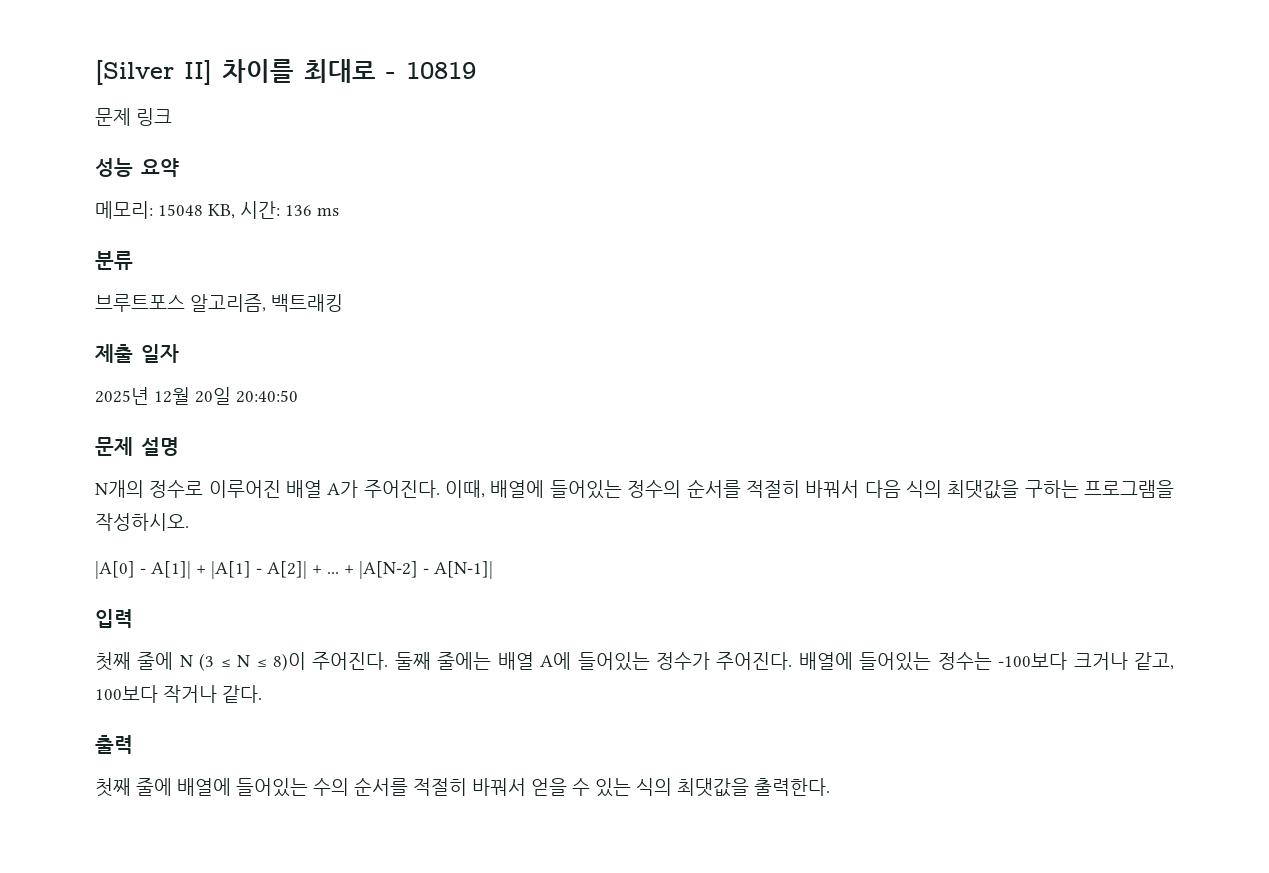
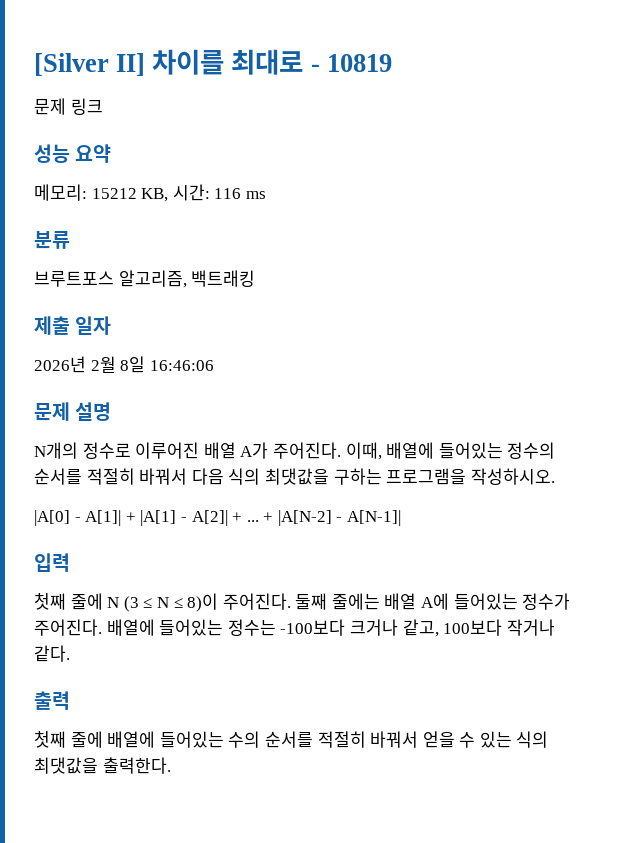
[158,204,203,216] 15048 -> [91,188,137,199] 15212
[285,205,312,216] 136 -> [214,188,242,199] 116
[95,387,298,405] 2025년 12월 20일 20:40:50 -> [34,356,214,373] 2026년 2월 8일 16:46:06

